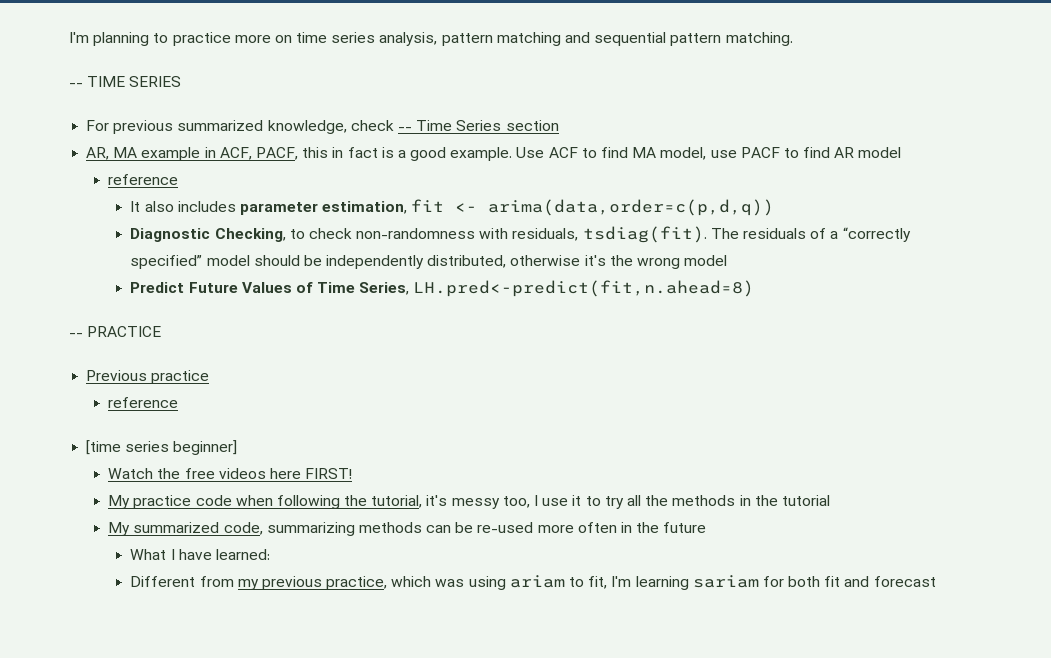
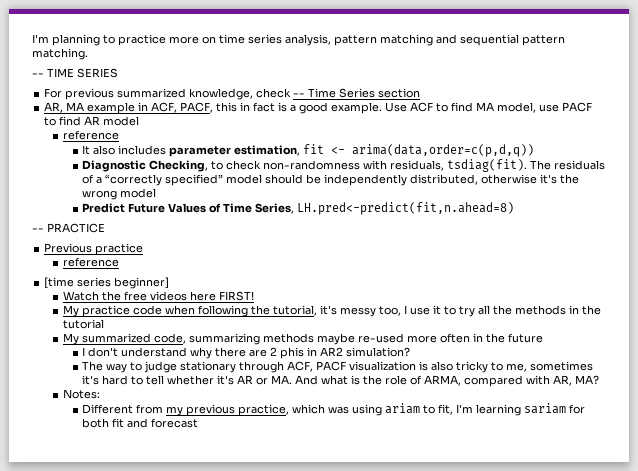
[426,522,474,533] can be -> [317,333,356,345] maybe
[130,549,270,560] What I have learned: -> [82,347,411,359] [82,361,594,373] [82,375,600,387] [63,389,101,399] I don't understand why there are 2 phis in AR2 simulation? // The way to judge stationary through ACF, PACF visualization is also tricky to me, sometimes it's hard to tell whether it's AR or MA. And what is the role of ARMA, compared with AR, MA? // Notes:

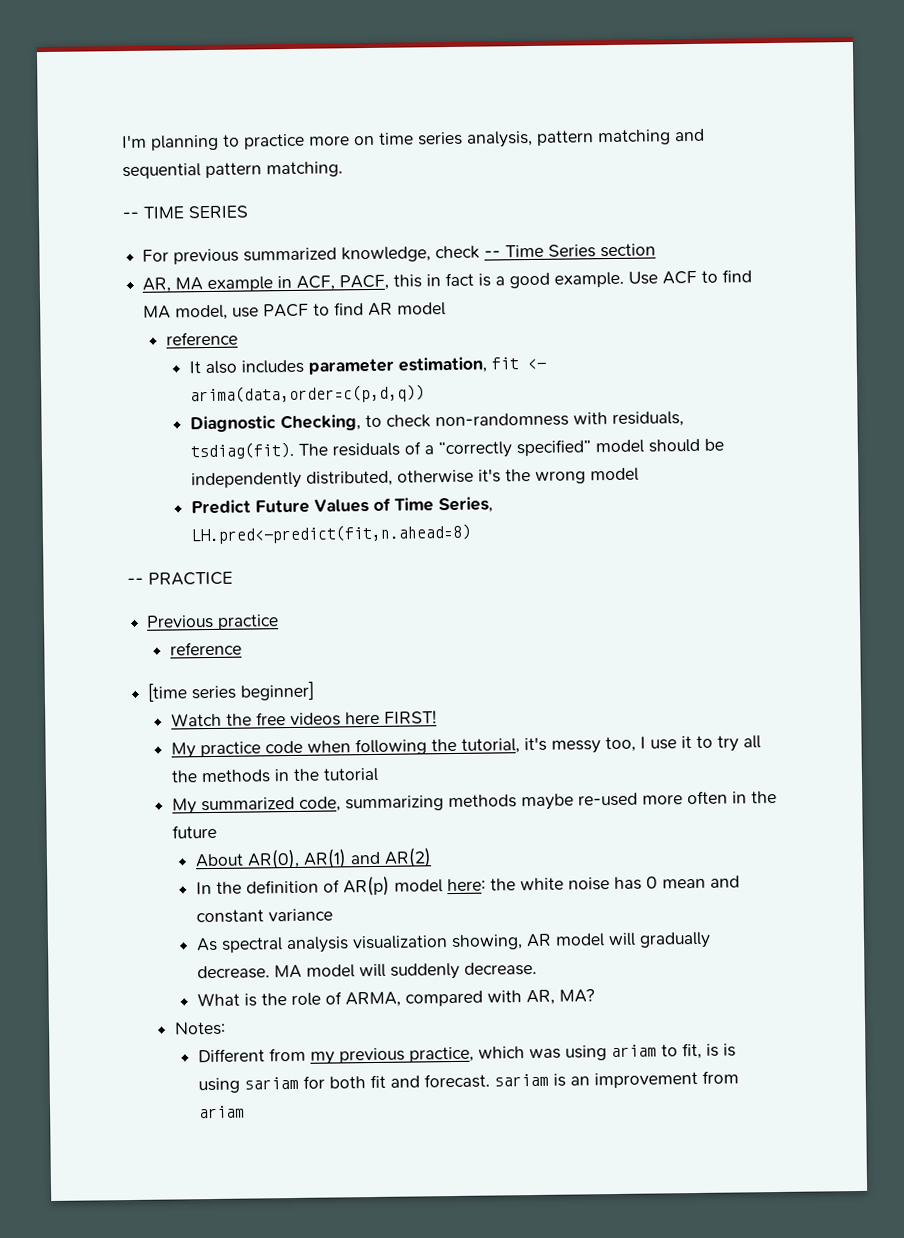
[82,347,411,359] [82,361,594,373] [82,375,349,385] I don't understand why there are 2 phis in AR2 simulation? // The way to judge stationary through ACF, PACF visualization is also tricky to me, sometimes it's hard to tell whether it's AR or MA. And what -> [195,847,433,870] [196,875,741,897] [196,908,334,924] [196,931,712,954] [197,961,538,980] [197,992,241,1007] About AR(0), AR(1) and AR(2) // In the definition of AR(p) model here: the white noise has 0 mean and constant variance // As spectral analysis visualization showing, AR model will gradually decrease. MA model will suddenly decrease. // What
[456,404,522,416] I'm learning -> [706,1043,737,1057] [198,1077,241,1094] is is using
[151,418,199,428] forecast -> [424,1070,740,1089] [199,1105,246,1119] forecast. sariam is an improvement from ariam

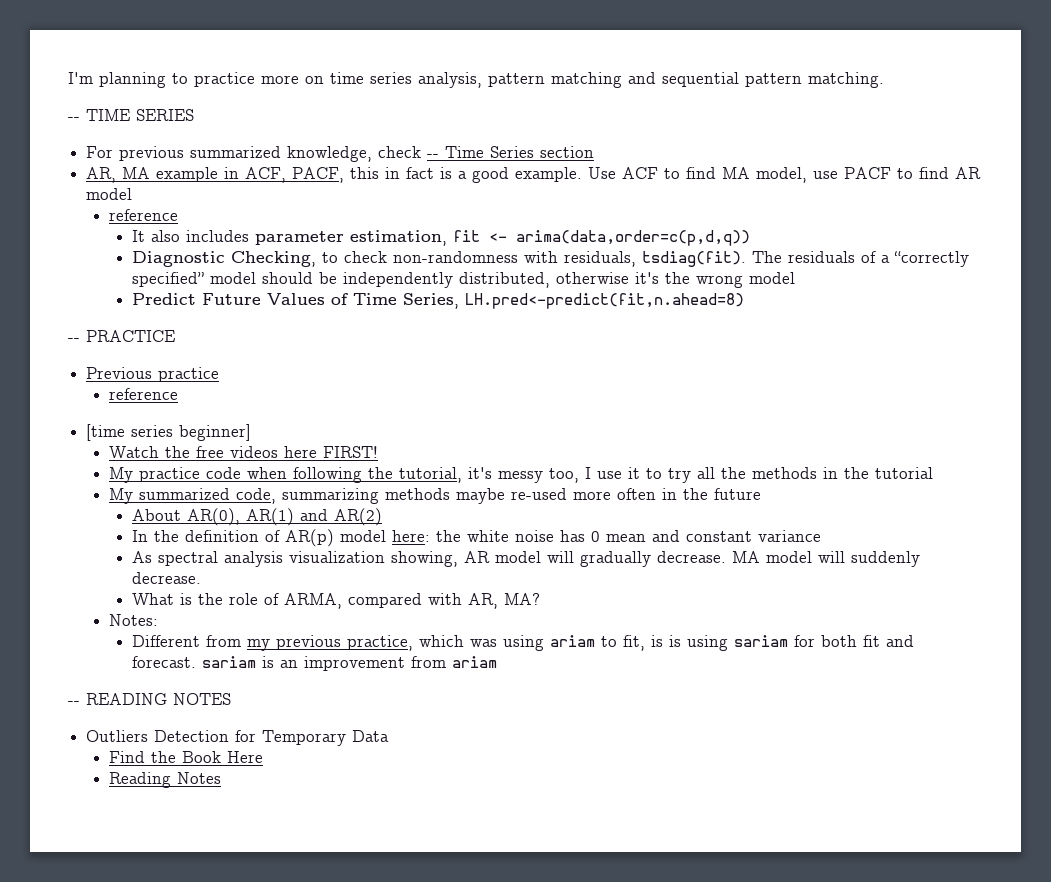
(246, 1112) none -> [68,693,231,705] [86,730,390,746] [108,751,263,763] [108,772,221,788] // -- READING NOTES // Outliers Detection for Temporary Data // Find the Book Here // Reading Notes

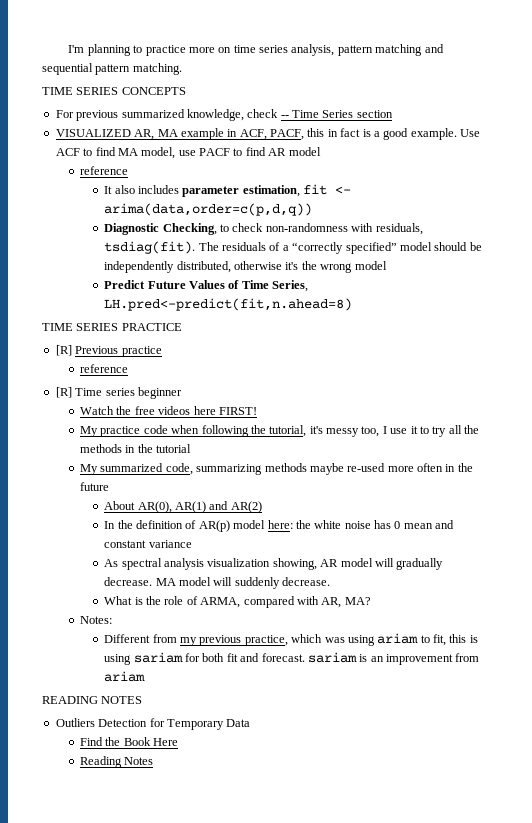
[68,109,194,121] -- TIME SERIES -> [42,87,186,95] TIME SERIES CONCEPTS
(595, 152) none -> [55,129,131,137] VISUALIZED
[68,338,80,342] -- -> [42,323,119,331] TIME SERIES
(175, 336) none -> [55,345,72,356] [R]
[86,424,252,441] [time series beginner] -> [55,387,182,399] [R] Time series beginner
[650,635,663,647] is -> [449,634,467,643] this
[68,701,80,705] -- -> (146, 676) none

